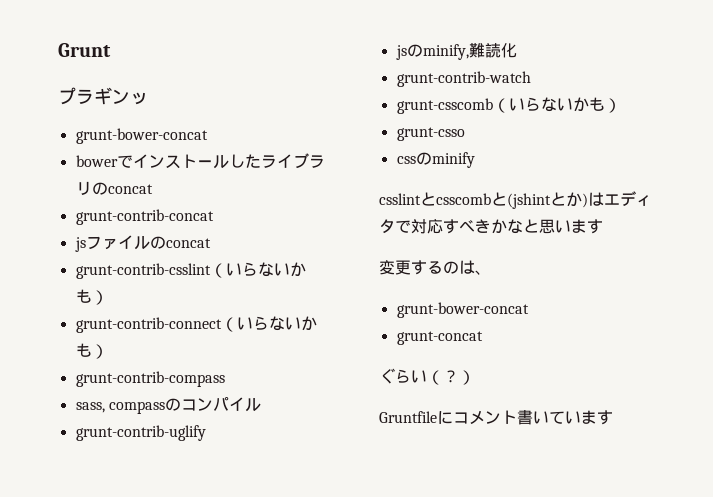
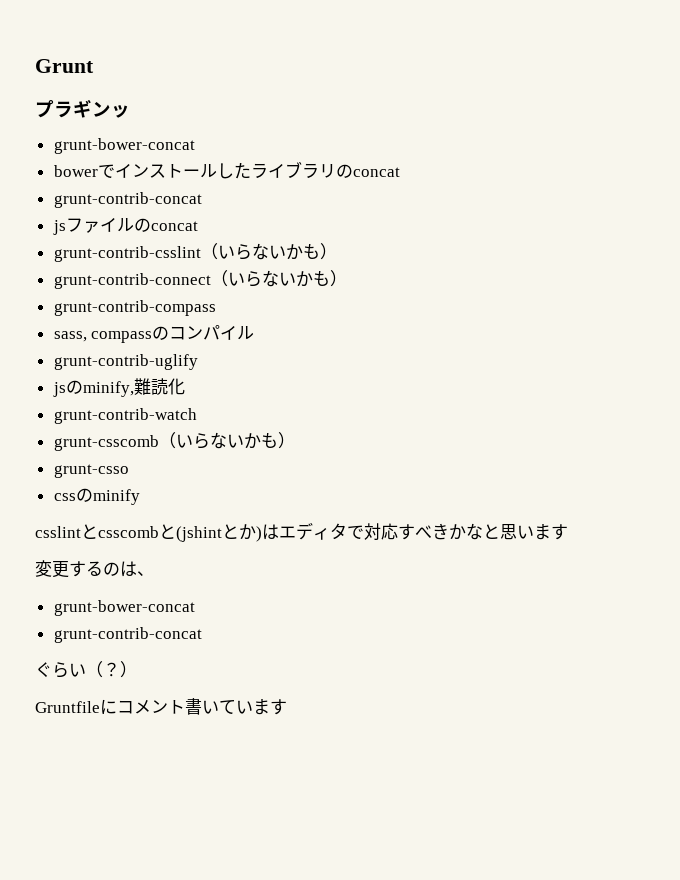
[396,331,483,345] grunt-concat -> [53,627,202,643] grunt-contrib-concat

